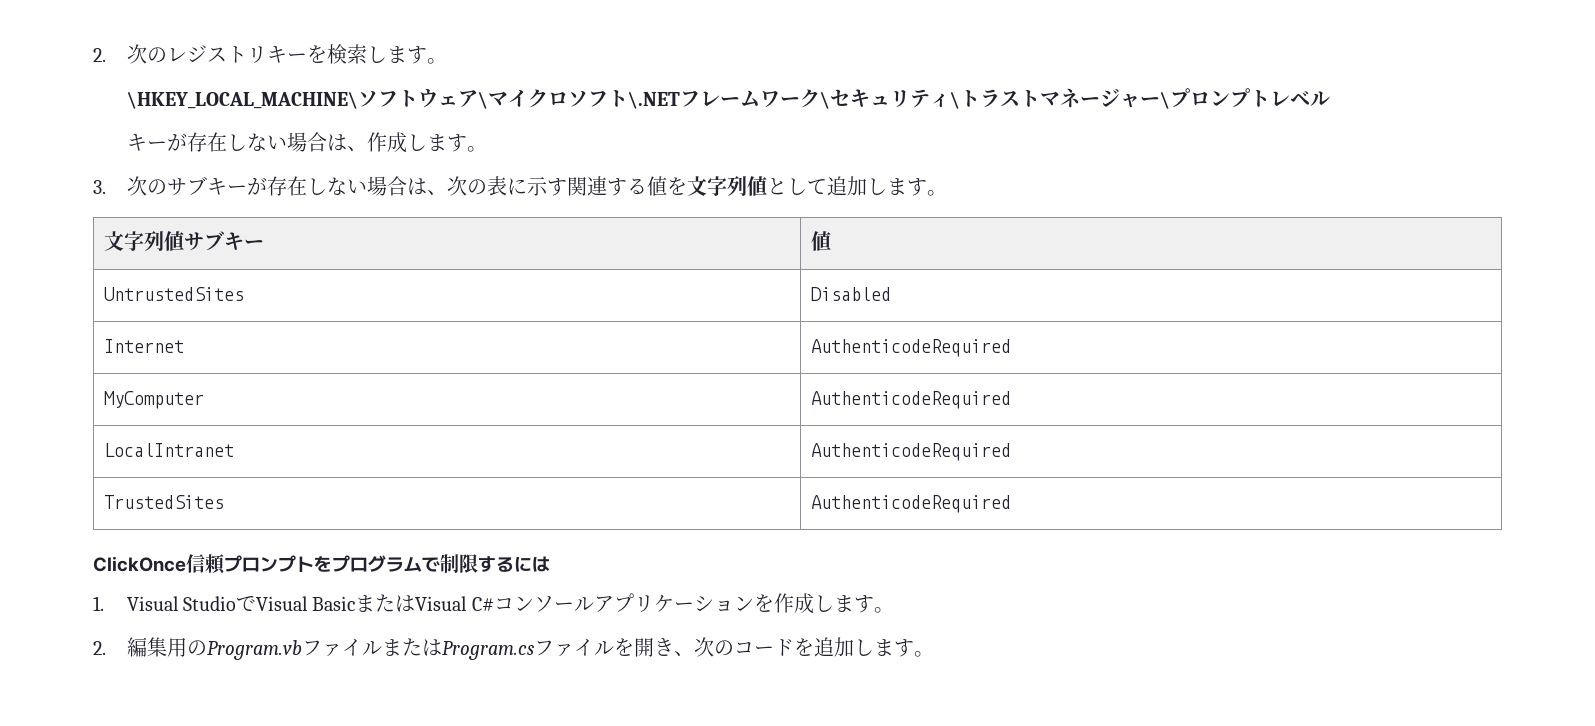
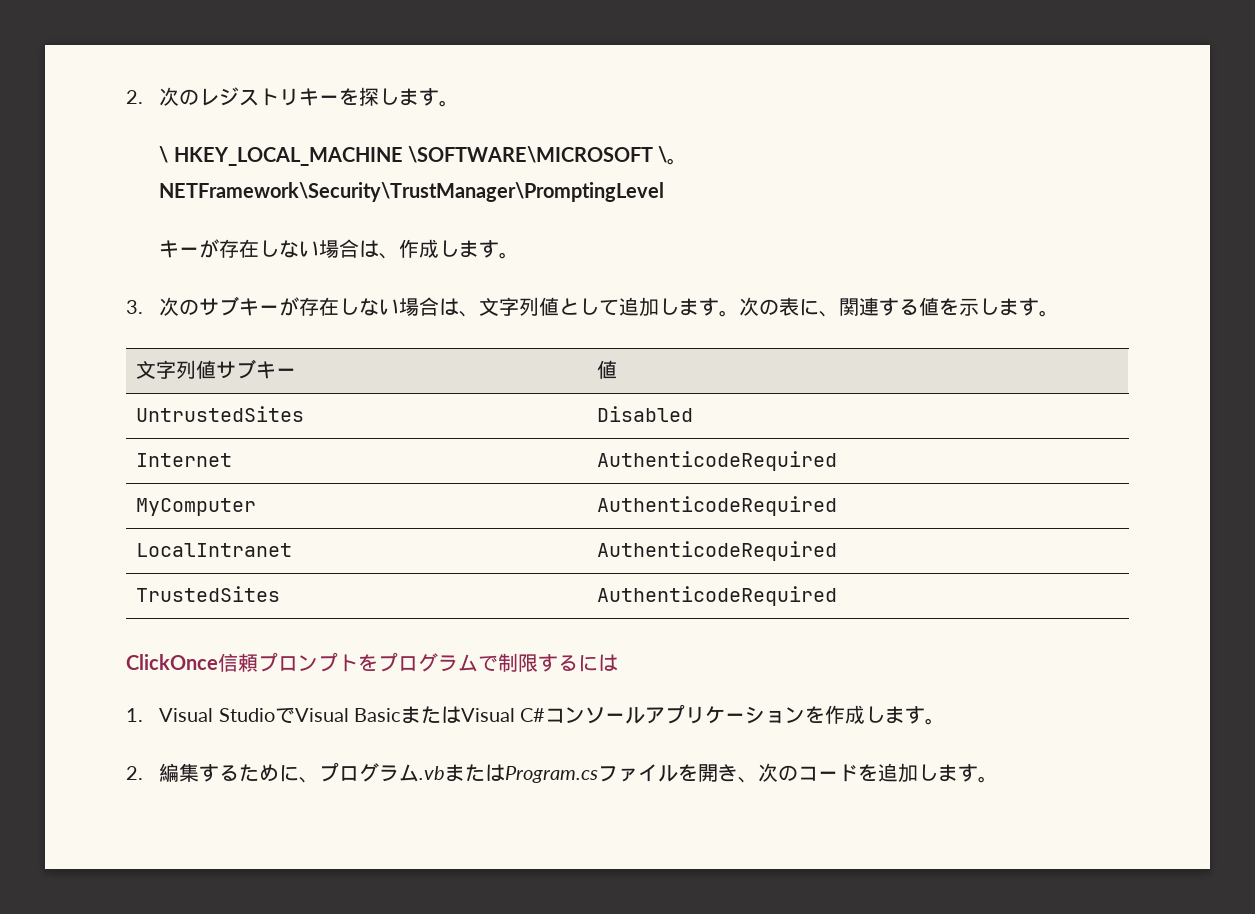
[326,44,447,64] [126,88,1330,109] 検索します。 // \HKEY_LOCAL_MACHINE\ソフトウェア\マイクロソフト\.NETフレームワーク\セキュリティ\トラストマネージャー\プロンプトレベル -> [359,87,460,107] [159,146,688,166] [159,182,665,202] 探します。 // \ HKEY_LOCAL_MACHINE \SOFTWARE\MICROSOFT \。NETFramework\Security\TrustManager\PromptingLevel
[446,176,687,196] 次の表に示す関連する値を -> (480, 314) none
(947, 193) none -> [739,297,1060,317] 次の表に、関連する値を示します。
[166,638,382,660] 用のProgram.vbファイル -> [199,762,446,783] するために、プログラム.vb

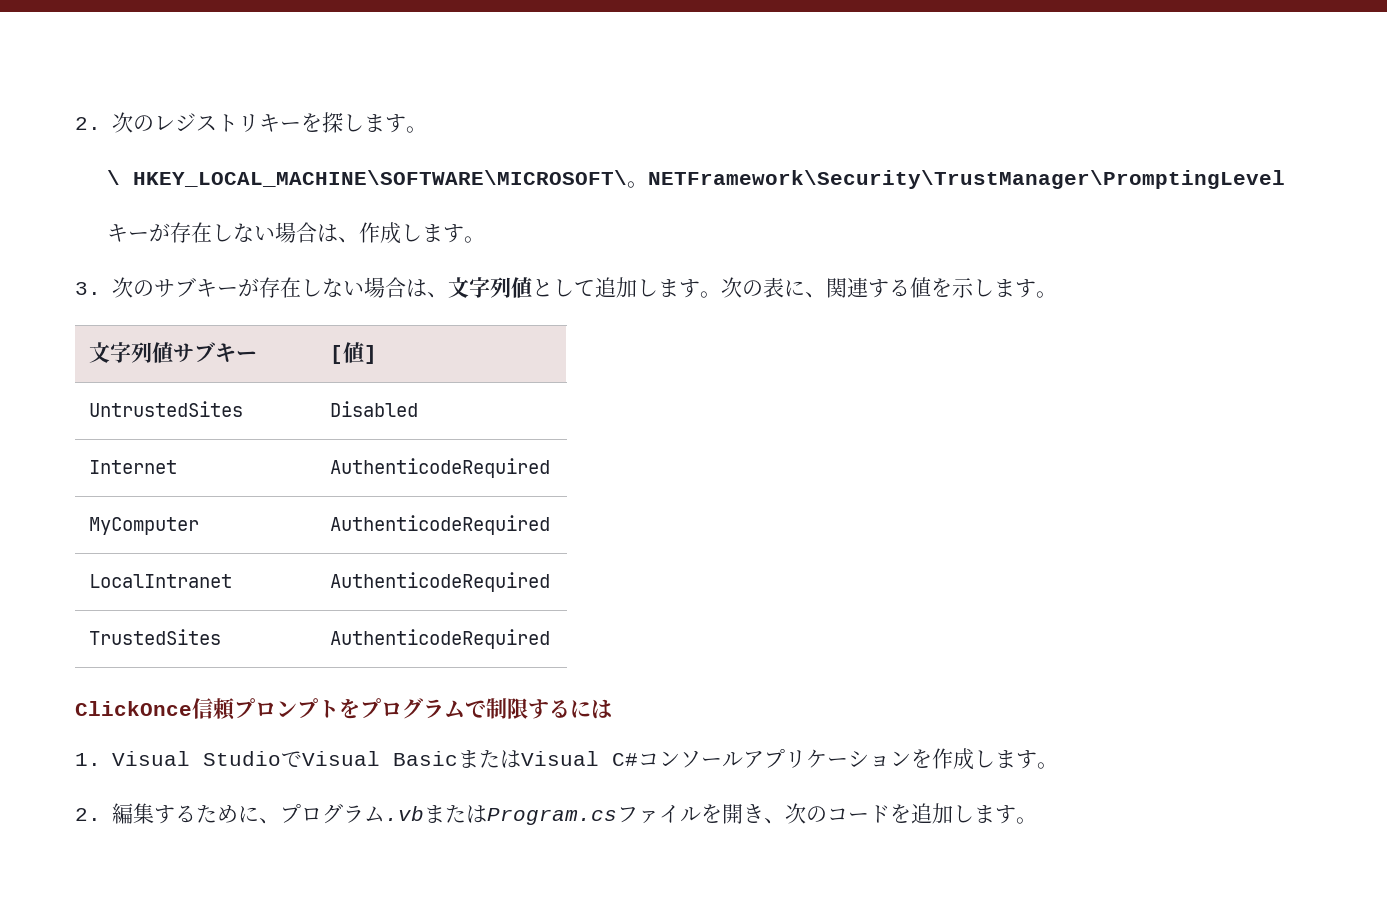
[173,146,668,166] HKEY_LOCAL_MACHINE \SOFTWARE\MICROSOFT \ -> [133,170,628,187] HKEY_LOCAL_MACHINE\SOFTWARE\MICROSOFT\
[596,360,617,379] 値 -> [330,342,378,364] [値]

